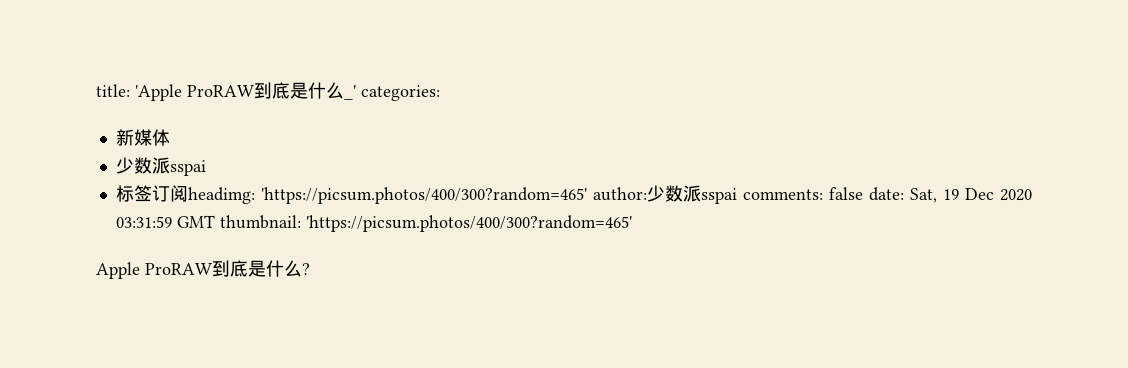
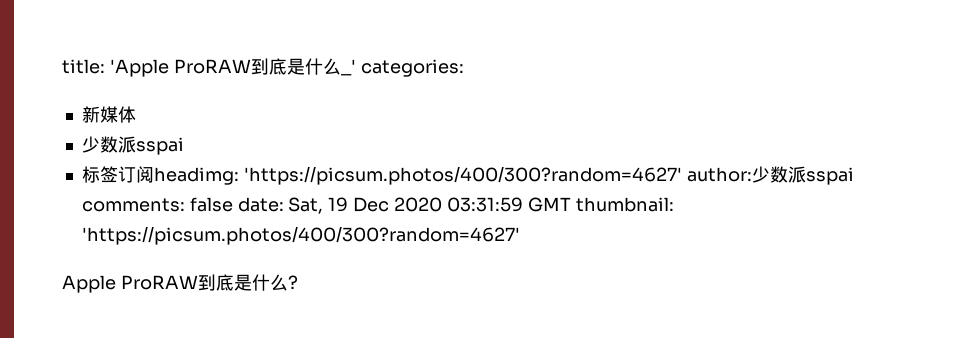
[260,187,587,204] 'https://picsum.photos/400/300?random=465' -> [243,166,682,185] 'https://picsum.photos/400/300?random=4627'
[305,215,632,232] 'https://picsum.photos/400/300?random=465' -> [81,226,520,245] 'https://picsum.photos/400/300?random=4627'

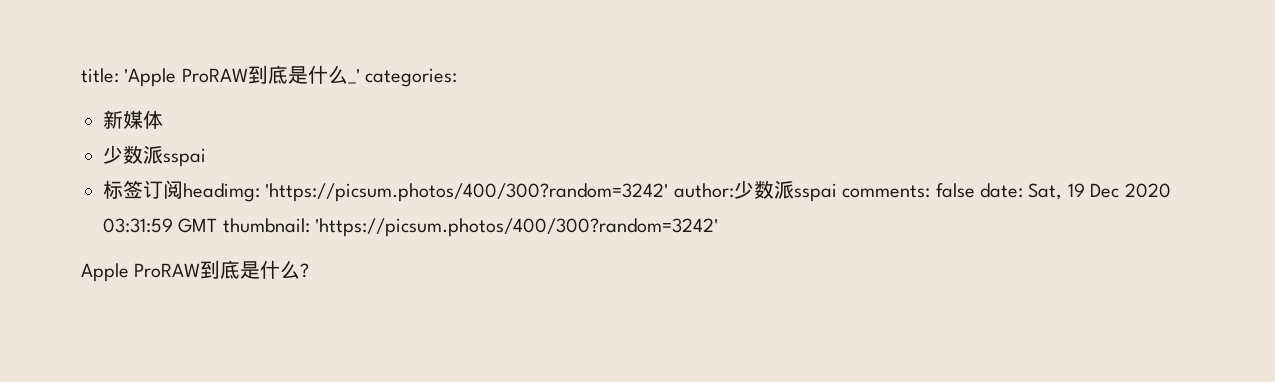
[243,166,682,185] 'https://picsum.photos/400/300?random=4627' -> [265,183,669,202] 'https://picsum.photos/400/300?random=3242'
[81,226,520,245] 'https://picsum.photos/400/300?random=4627' -> [315,218,719,237] 'https://picsum.photos/400/300?random=3242'

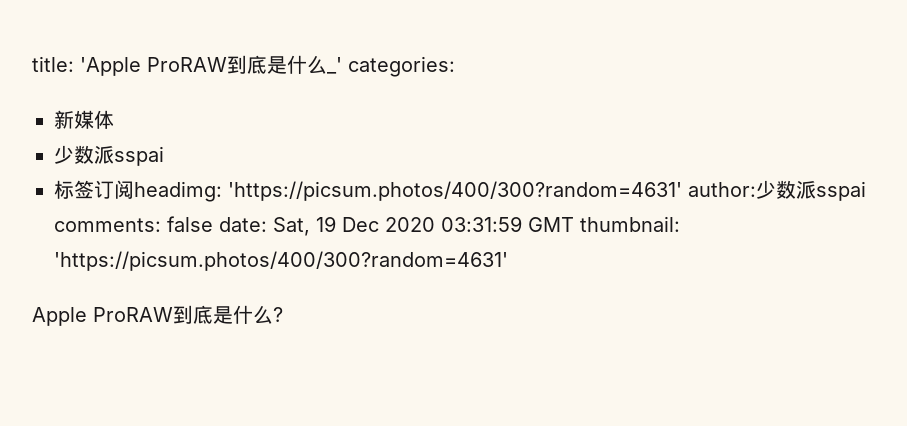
[265,183,669,202] 'https://picsum.photos/400/300?random=3242' -> [228,181,682,201] 'https://picsum.photos/400/300?random=4631'
[315,218,719,237] 'https://picsum.photos/400/300?random=3242' -> [54,251,508,271] 'https://picsum.photos/400/300?random=4631'

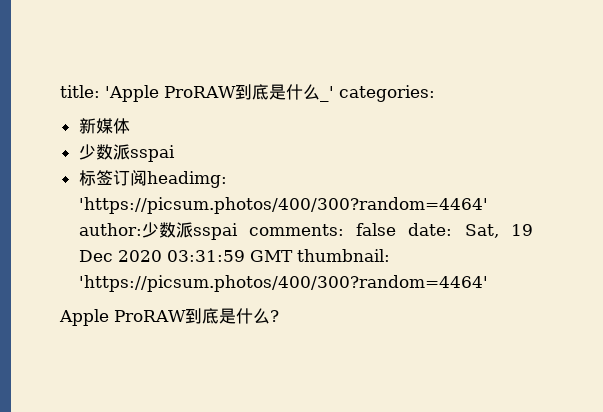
[228,181,682,201] 'https://picsum.photos/400/300?random=4631' -> [78,197,488,214] 'https://picsum.photos/400/300?random=4464'
[54,251,508,271] 'https://picsum.photos/400/300?random=4631' -> [78,275,488,292] 'https://picsum.photos/400/300?random=4464'

